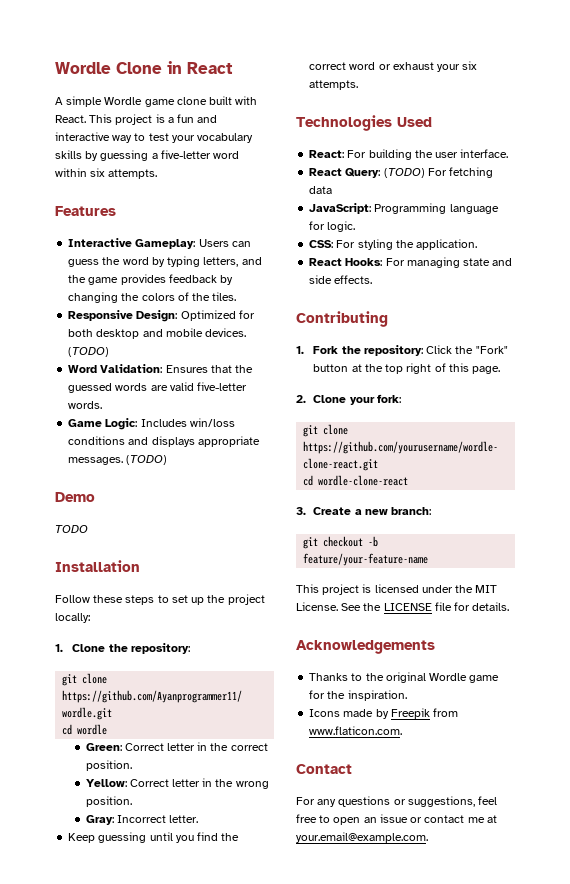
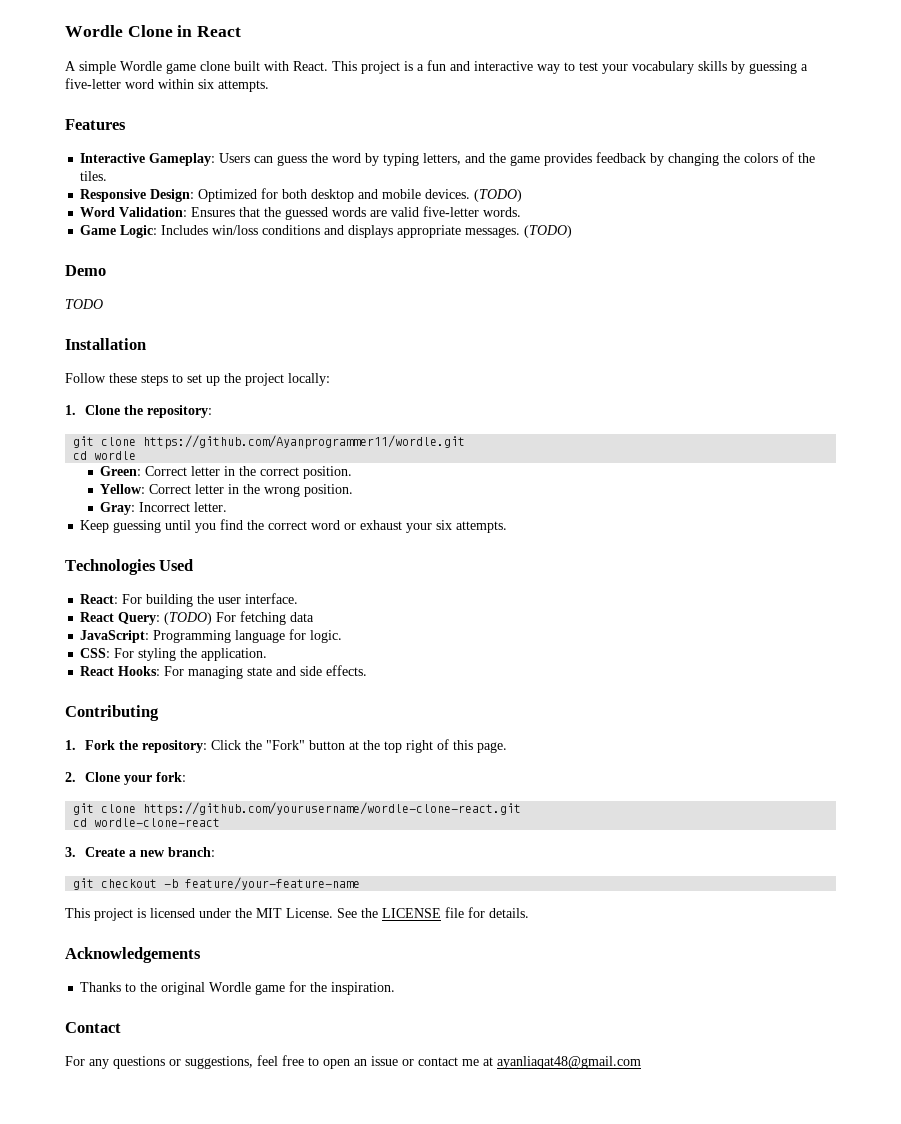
[309,708,459,719] [309,726,403,735] // Icons made by Freepik from www.flaticon.com. -> (396, 988) none
[296,832,428,843] your.email@example.com. -> [497,1056,641,1069] ayanliaqat48@gmail.com

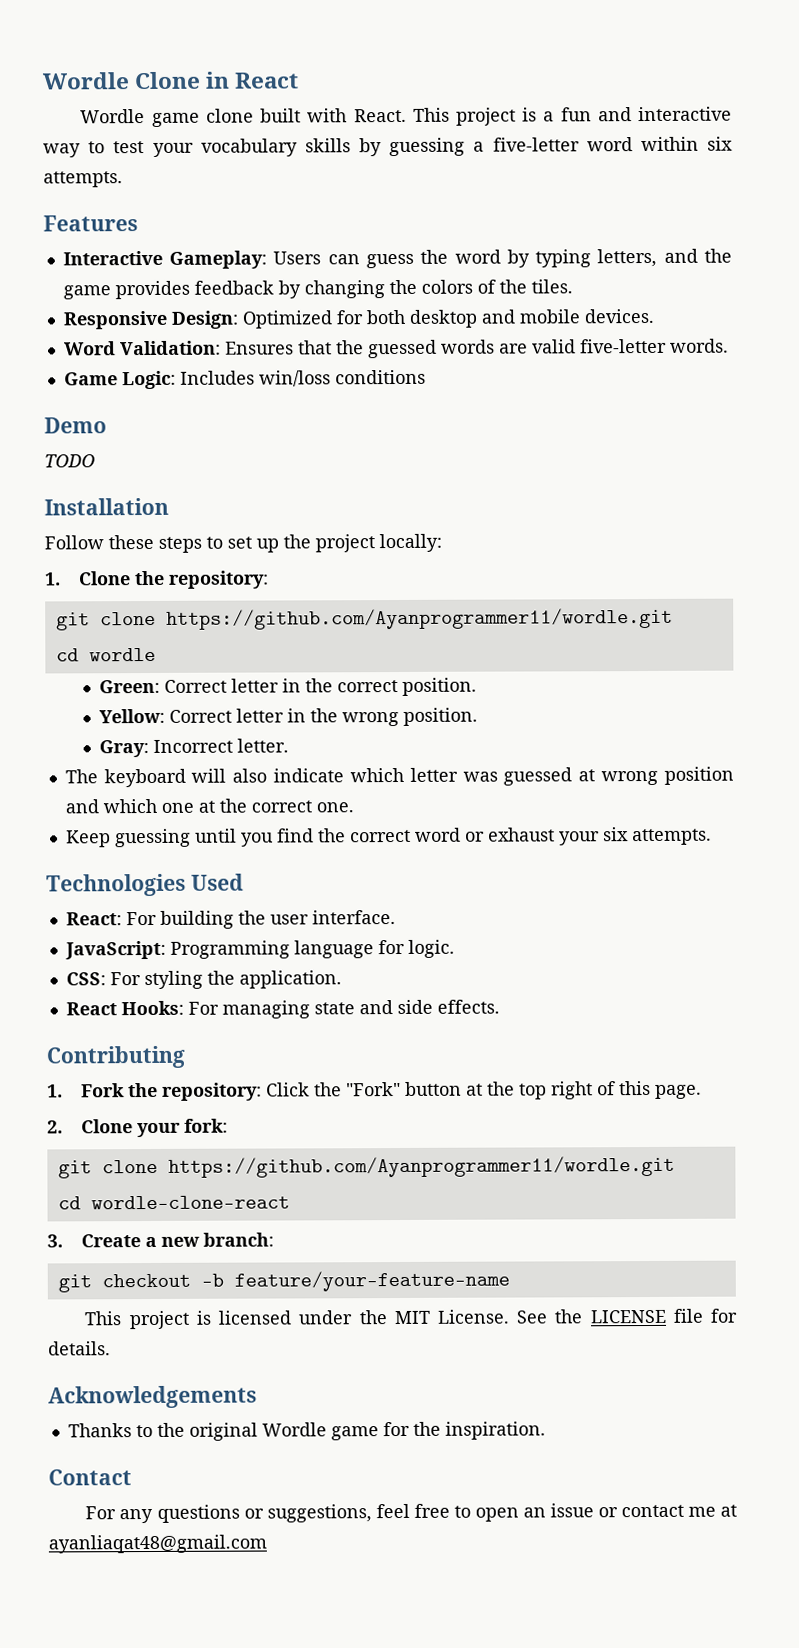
[65,61,116,74] A simple -> (300, 80) none
[474,189,523,202] (TODO) -> (654, 316) none
[324,225,573,238] and displays appropriate messages. (TODO) -> (426, 377) none
(228, 507) none -> [64,766,734,788] [64,798,354,814] // The keyboard will also indicate which letter was guessed at wrong position and which one at the correct one.
[80,611,315,625] // React Query: (TODO) For fetching data -> (396, 917) none
[143,802,522,816] https://github.com/yourusername/wordle-clone-react.git -> [167,1155,675,1178] https://github.com/Ayanprogrammer11/wordle.git

